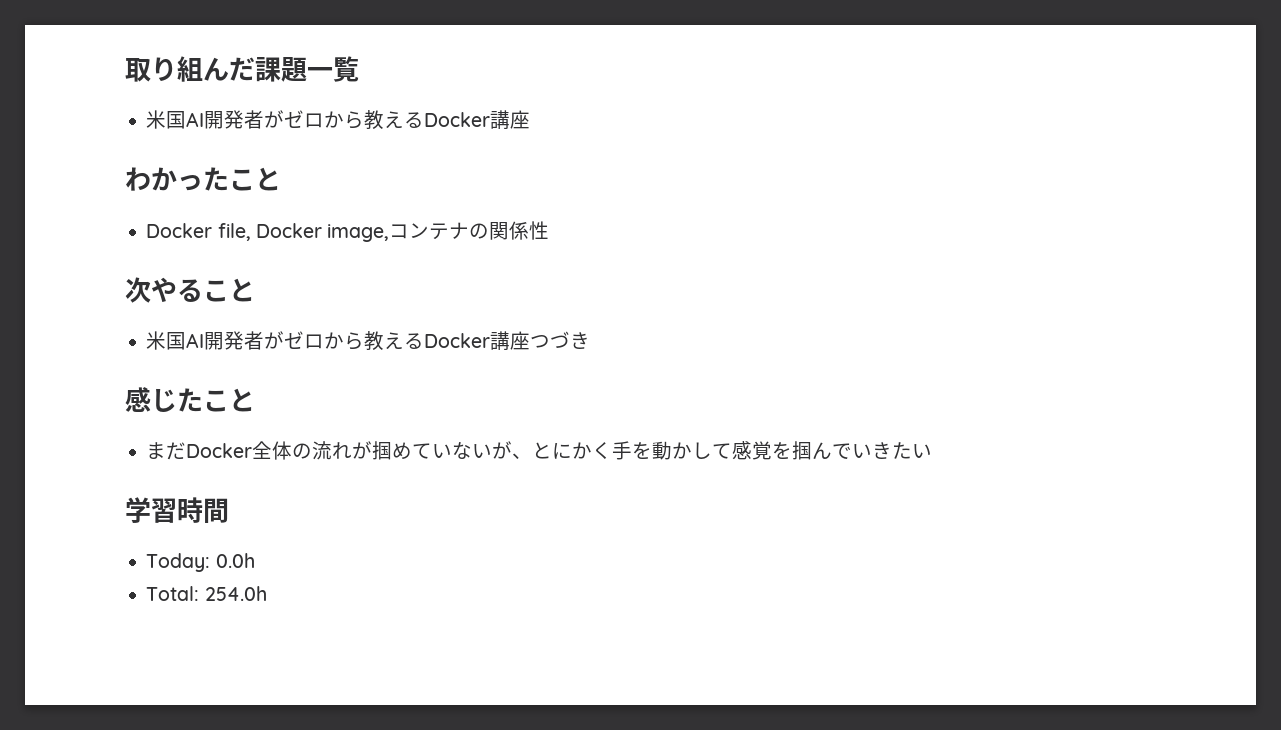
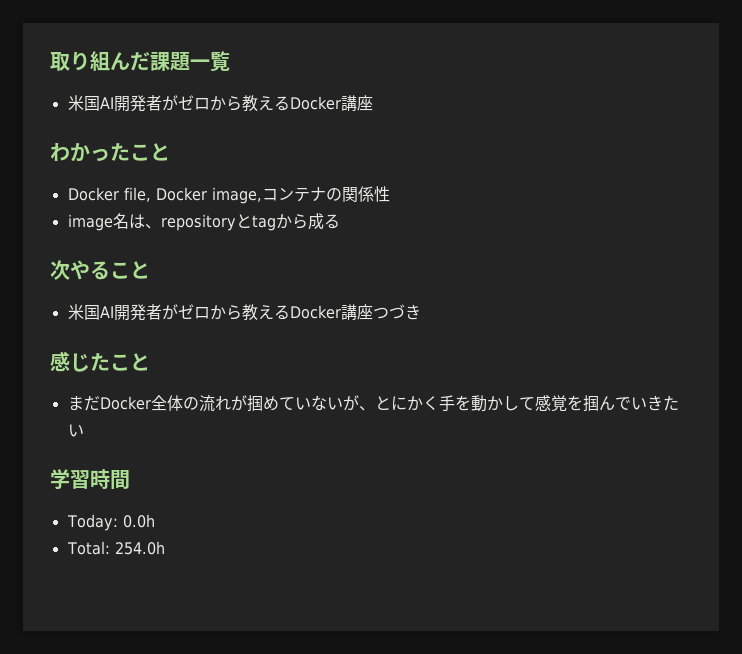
(550, 230) none -> [67,213,340,231] // image名は、repositoryとtagから成る

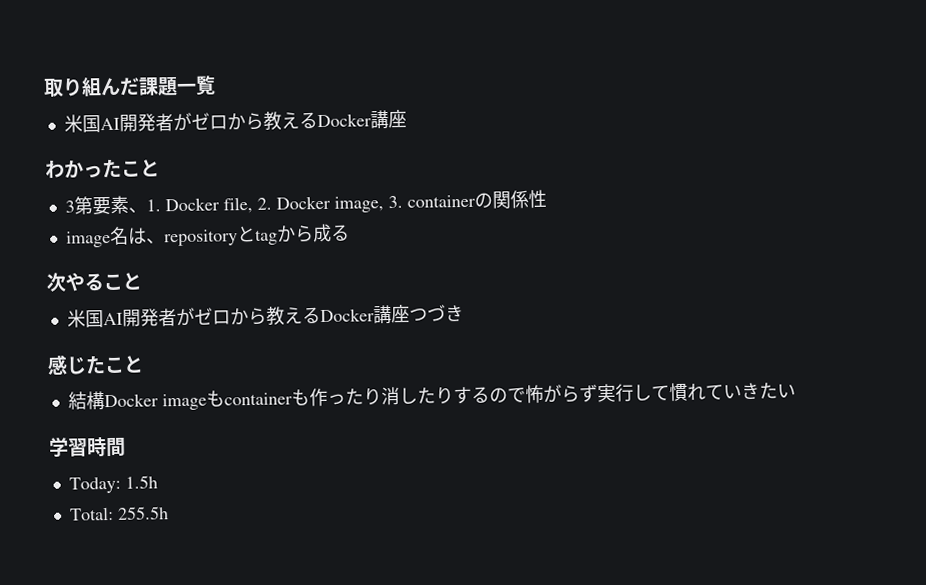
(170, 152) none -> [64,195,161,216] 3第要素、1.
(151, 194) none -> [256,197,272,210] 2.
[261,187,326,202] コンテナ -> [387,194,476,209] 3. container
[67,395,631,412] まだDocker全体の流れが掴めていないが、とにかく手を動かして感覚を掴んで -> [67,382,724,411] 結構Docker imageもcontainerも作ったり消したりするので怖がらず実行して慣れて
[122,514,155,528] 0.0h -> [124,475,158,489] 1.5h
[114,541,165,555] 254.0h -> [116,506,169,520] 255.5h

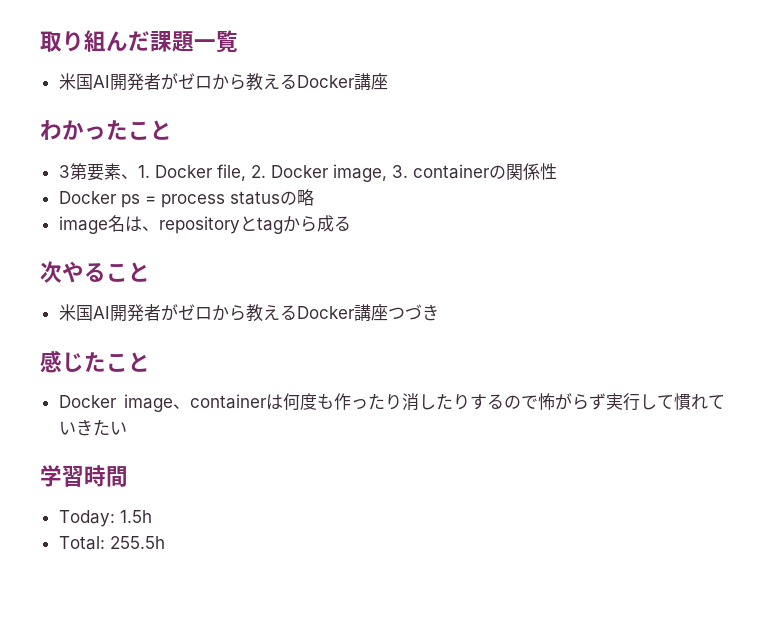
(547, 199) none -> [58,189,314,208] // Docker ps = process statusの略
[67,391,105,410] 結構 -> (150, 362) none
[205,390,293,407] もcontainer -> [172,393,317,410] 、containerは何度

